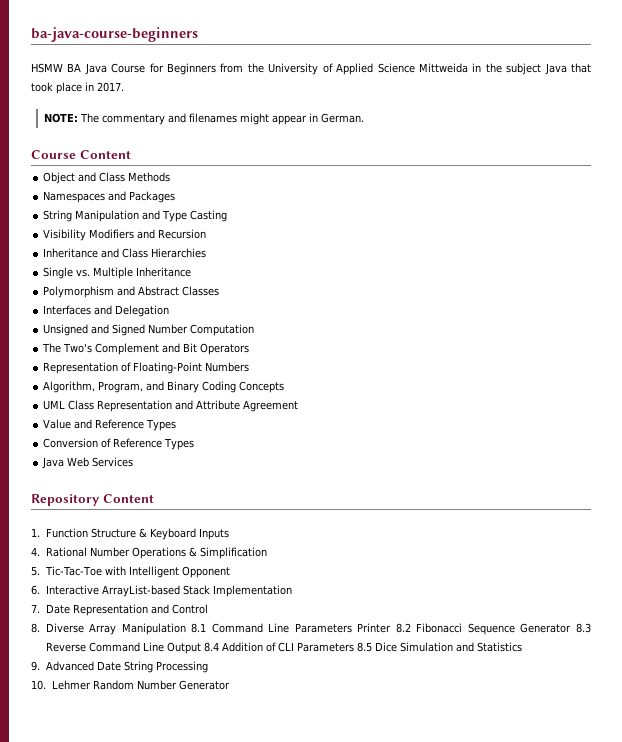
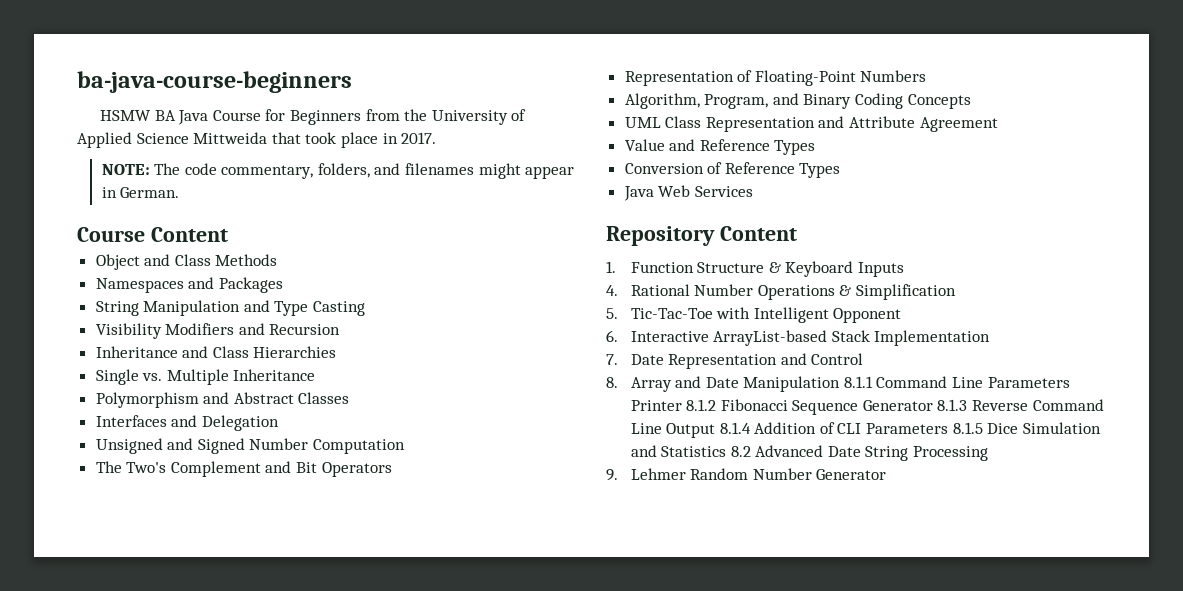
[472,63,567,75] in the subject Java -> (268, 138) none
[102,114,166,125] commentary -> [184,163,370,179] code commentary, folders,
[45,623,207,635] Diverse Array Manipulation 8.1 -> [630,376,873,392] Array and Date Manipulation 8.1.1
[395,623,411,633] 8.2 -> [686,399,717,411] 8.1.2
[576,623,591,633] 8.3 -> [937,399,968,411] 8.1.3
[203,642,219,652] 8.4 -> [719,422,751,434] 8.1.4
[356,642,372,652] 8.5 -> [952,422,983,434] 8.1.5
[31,661,40,671] // 9. -> [730,446,751,457] 8.2
[31,680,46,690] 10. -> [606,469,618,481] 9.

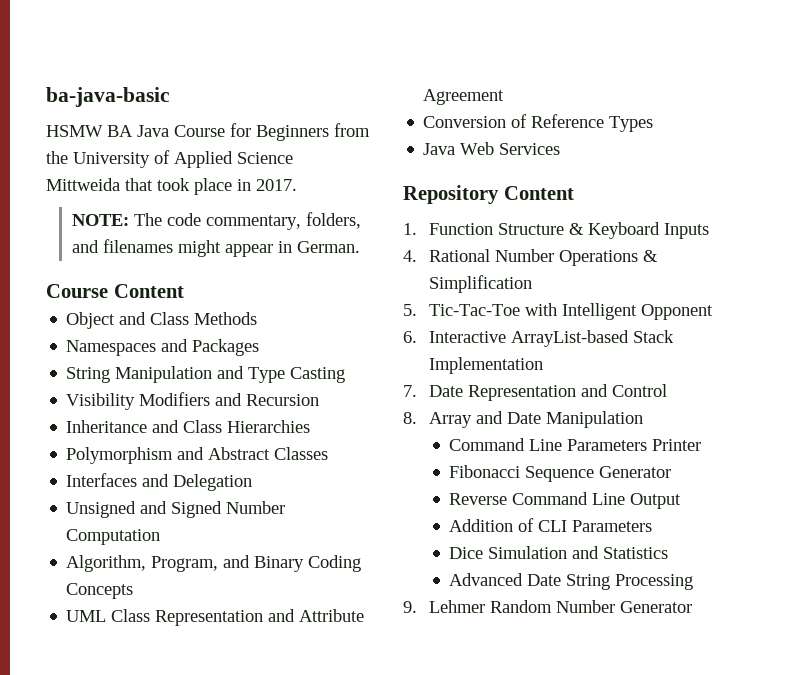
[77,71,352,93] ba-java-course-beginners -> [46,87,170,107] ba-java-basic
[95,369,316,385] // Single vs. Multiple Inheritance -> (311, 426) none
[95,461,392,477] [624,70,927,86] // The Two's Complement and Bit Operators // Representation of Floating-Point Numbers -> (161, 537) none
[624,139,816,155] // Value and Reference Types -> (505, 97) none
[843,376,873,388] 8.1.1 -> (644, 419) //
[686,399,717,411] 8.1.2 -> (702, 445) //
[937,399,968,411] 8.1.3 -> (672, 472) //
[719,422,751,434] 8.1.4 -> (682, 501) //
[952,422,983,434] 8.1.5 -> (653, 526) //
[730,446,751,457] 8.2 -> (669, 553) //

